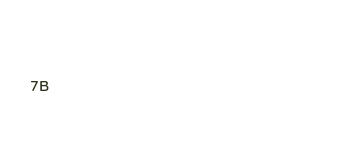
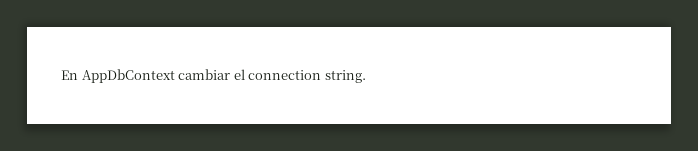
[30,81,49,91] 7B -> [61,69,366,83] En AppDbContext cambiar el connection string.

